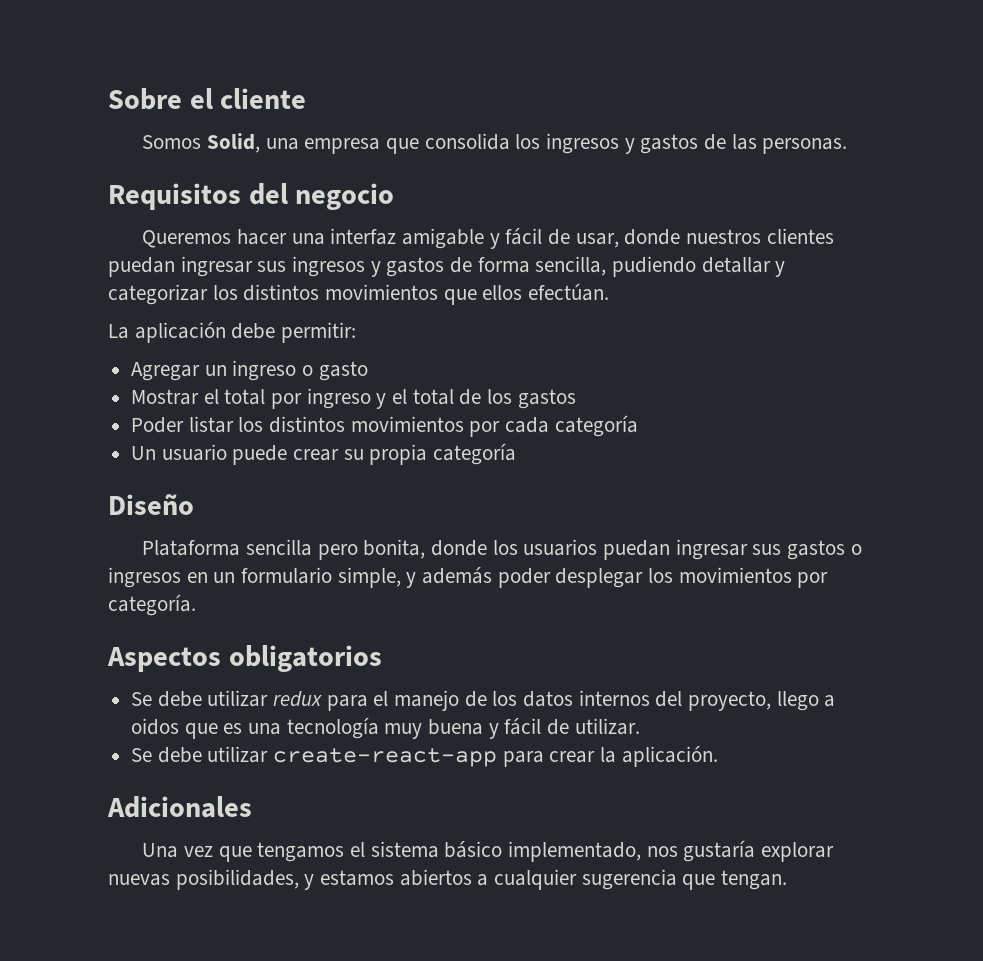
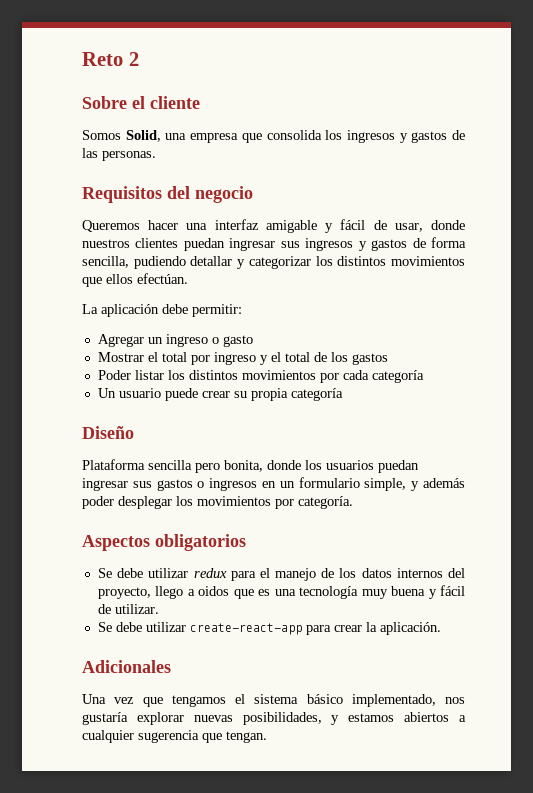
(108, 99) none -> [82,52,139,66] Reto 2 //

